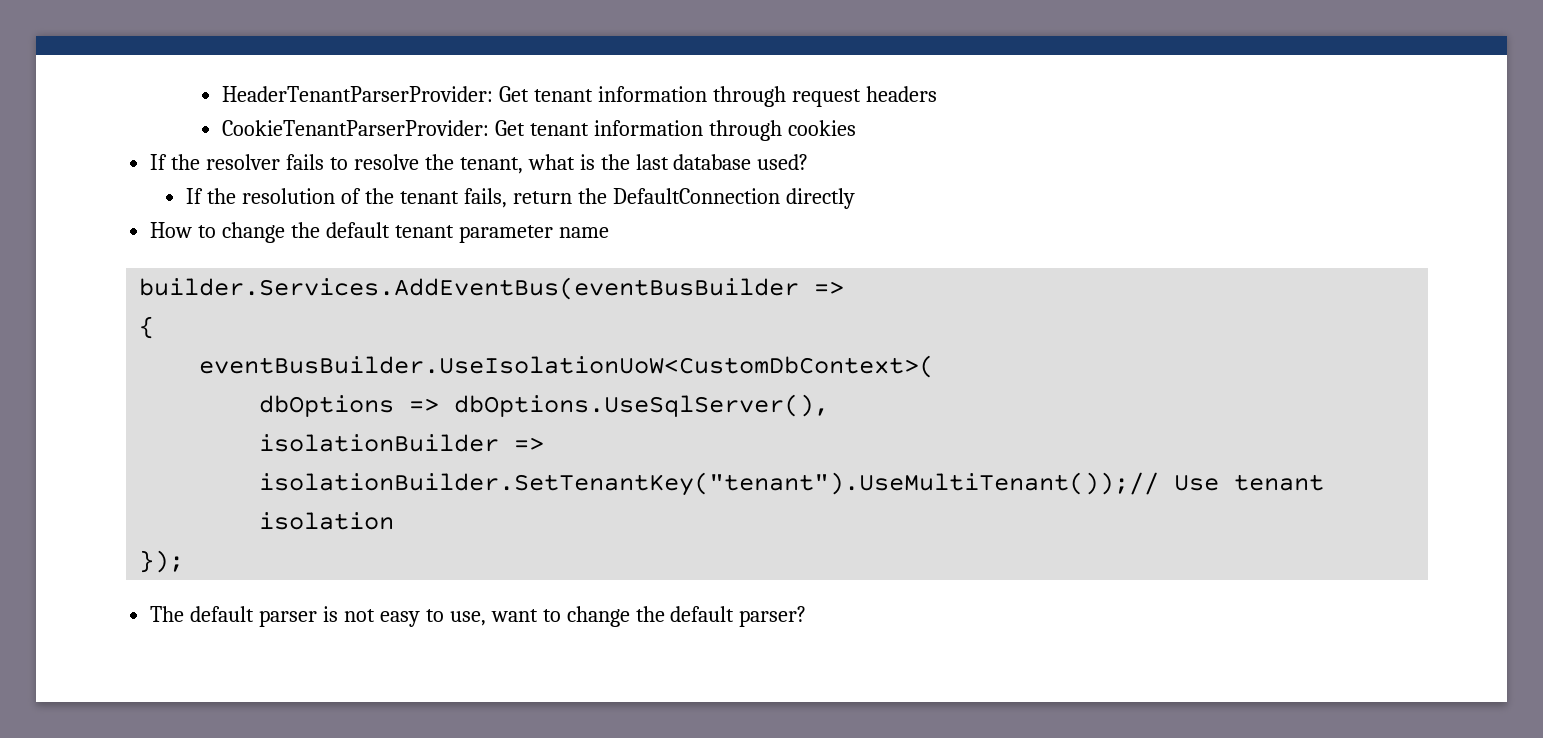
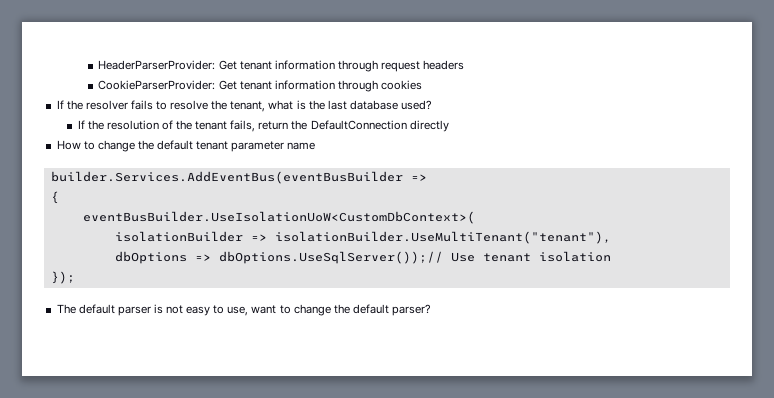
[222,86,494,102] HeaderTenantParserProvider: -> [98,60,216,70] HeaderParserProvider:
[222,120,490,136] CookieTenantParserProvider: -> [98,80,216,90] CookieParserProvider:
(935, 366) none -> [114,231,611,244] // isolationBuilder => isolationBuilder.UseMultiTenant("tenant"),
[454,394,830,417] [259,434,545,452] [259,472,1160,496] dbOptions.UseSqlServer(), // isolationBuilder => isolationBuilder.SetTenantKey("tenant").UseMultiTenant());// -> [218,251,443,264] dbOptions.UseSqlServer());//

